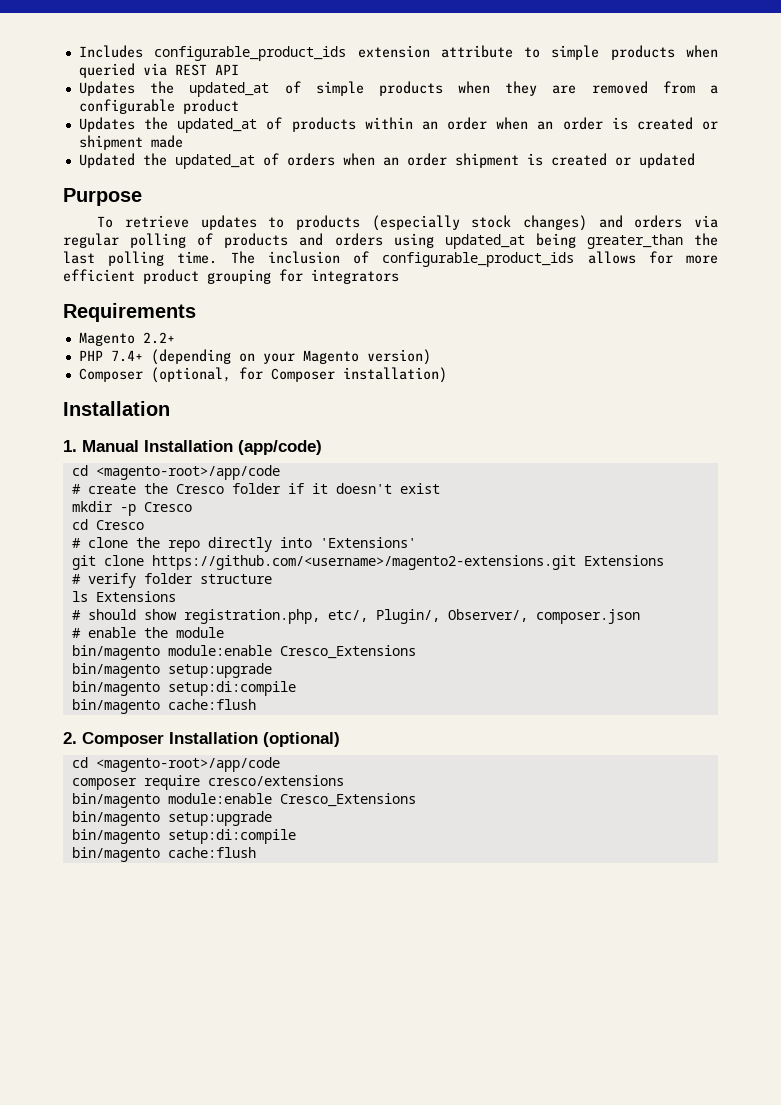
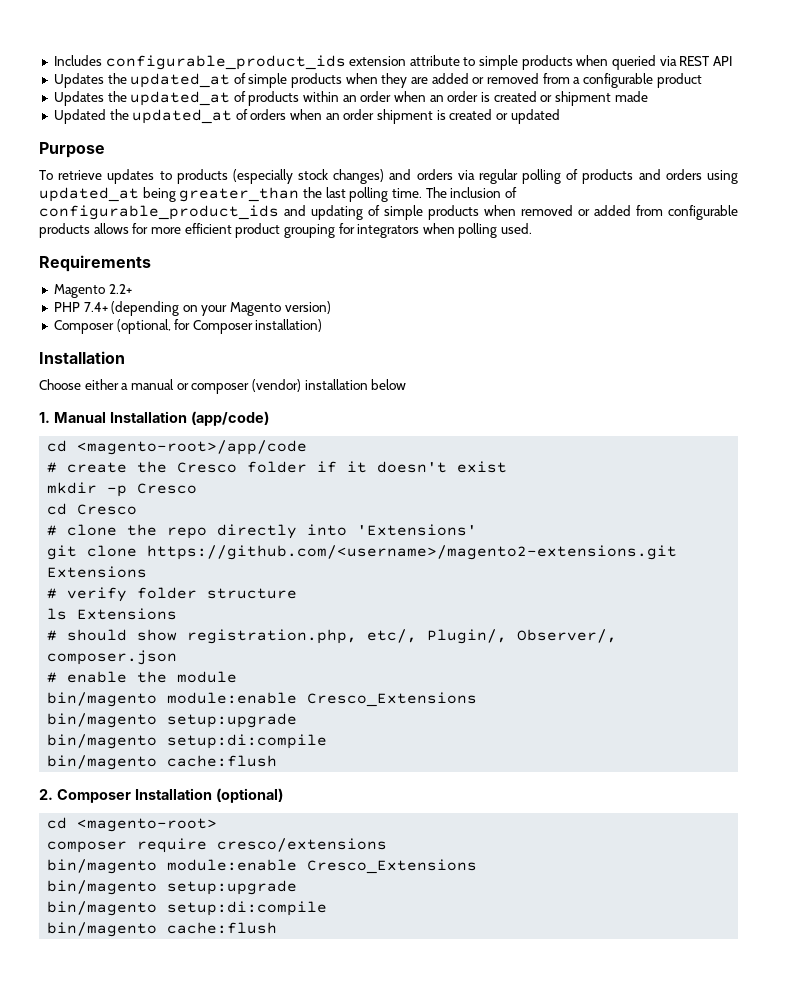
(577, 89) none -> [431,73,485,84] added or
(575, 259) none -> [284,205,738,220] [39,223,90,238] and updating of simple products when removed or added from configurable products
(399, 276) none -> [422,223,533,238] when polling used.
(170, 408) none -> [39,379,407,394] // Choose either a manual or composer (vendor) installation below
[95,757,280,772] <magento-root>/app/code -> [77,818,218,832] <magento-root>

